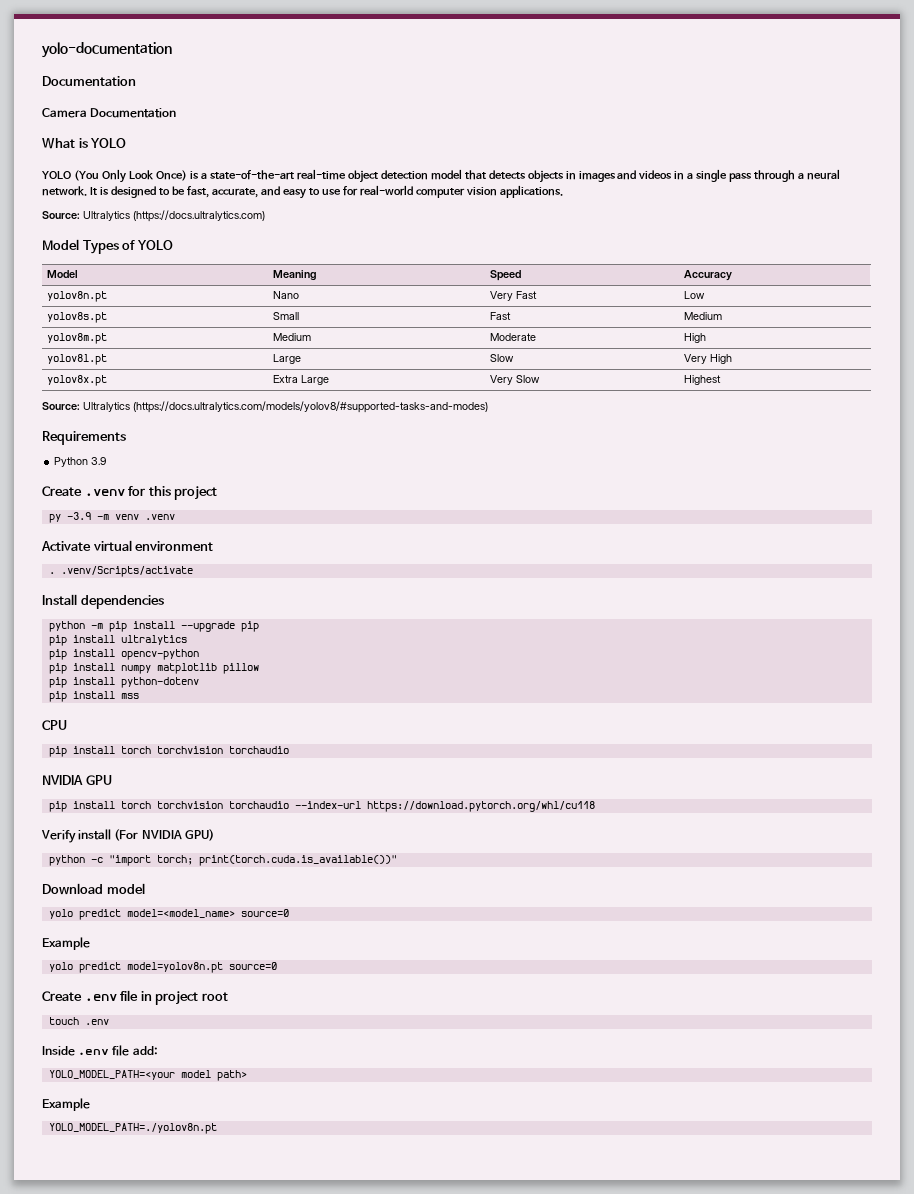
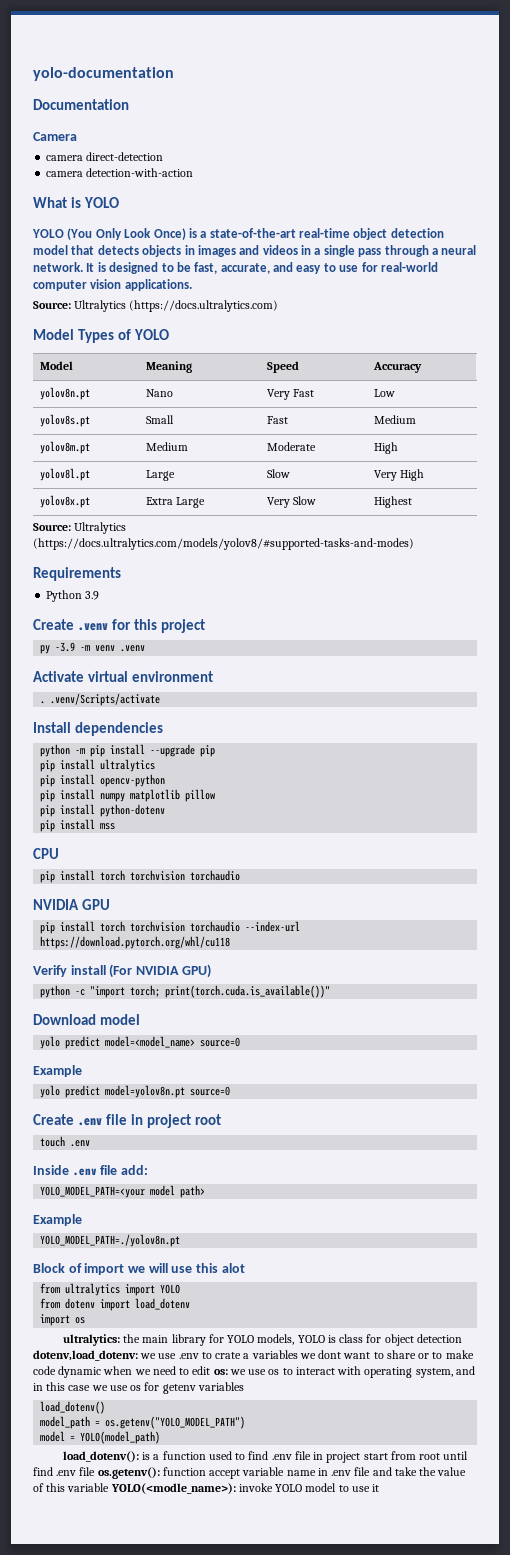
[90,108,177,118] Documentation -> [46,152,164,161] [46,168,194,177] // camera direct-detection // camera detection-with-action
(217, 1128) none -> [33,1263,245,1275] [40,1283,181,1296] [40,1298,191,1311] [40,1314,86,1326] [62,1334,462,1346] [33,1350,474,1361] [33,1366,475,1378] [33,1382,244,1394] [40,1401,106,1414] [40,1416,246,1429] [40,1431,161,1444] [62,1451,469,1463] [33,1467,467,1479] [33,1483,380,1494] // Block of import we will use this alot // from ultralytics import YOLO // from dotenv import load_dotenv // import os // ultralytics: the main library for YOLO models, YOLO is class for object detection dotenv,load_dotenv: we use .env to crate a variables we dont want to share or to make code dynamic when we need to edit os: we use os to interact with operating system, and in this case we use os for getenv variables // load_dotenv() // model_path = os.getenv("YOLO_MODEL_PATH") // model = YOLO(model_path) // load_dotenv(): is a function used to find .env file in project start from root until find .env file os.getenv(): function accept variable name in .env file and take the value of this variable YOLO(<modle_name>): invoke YOLO model to use it

